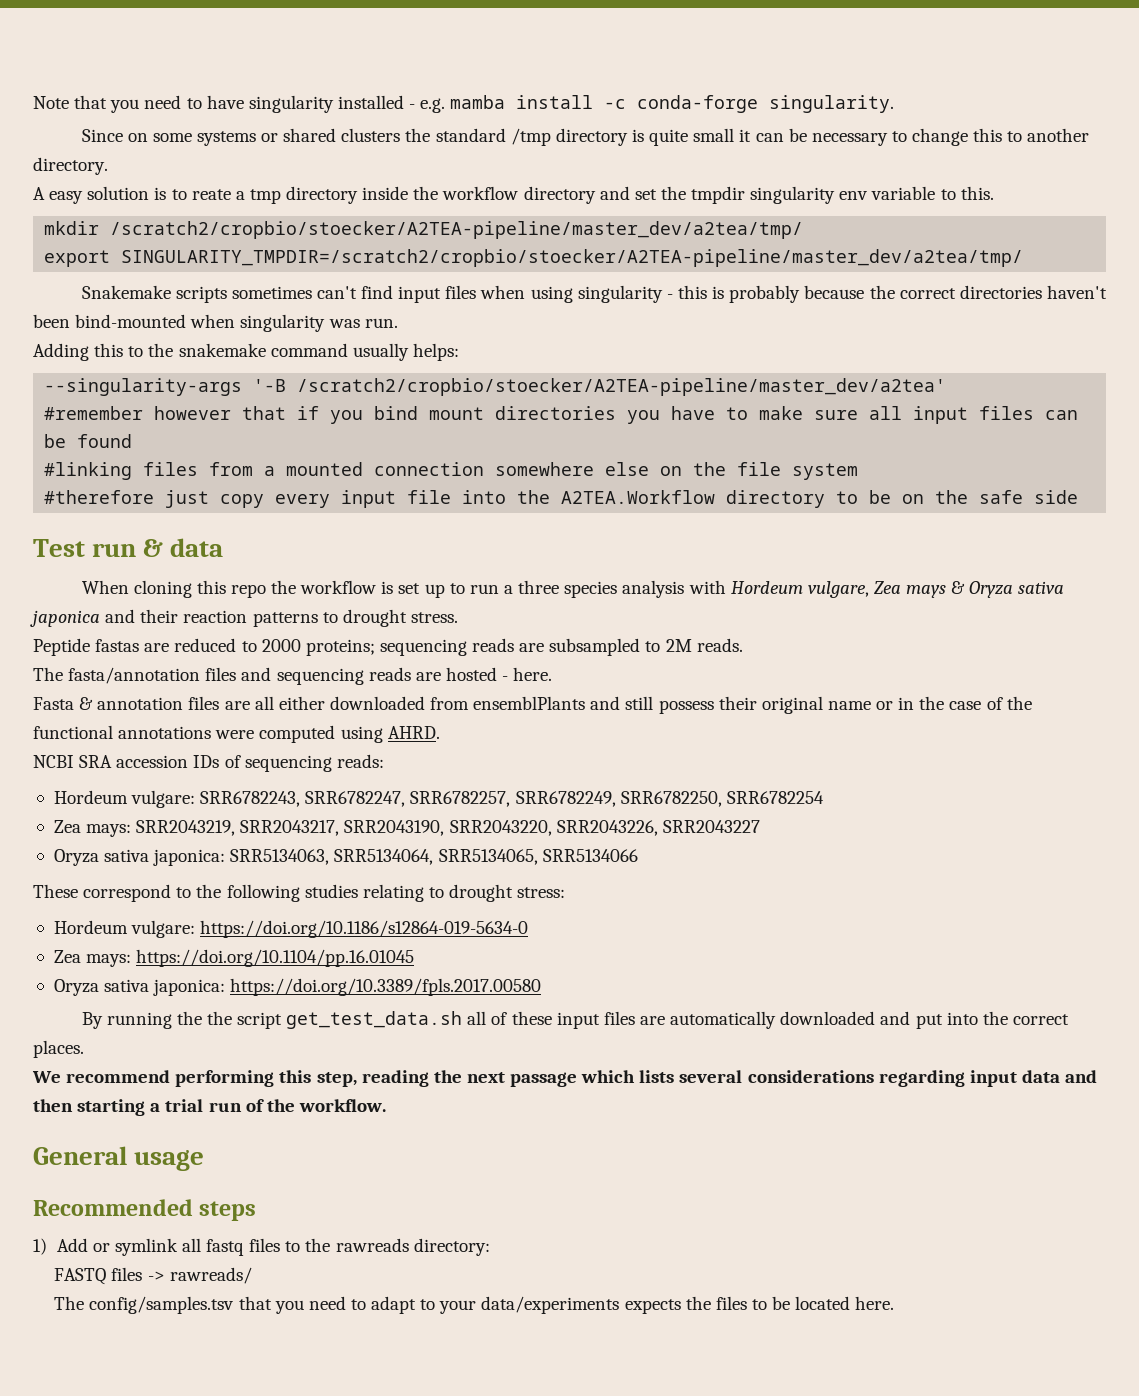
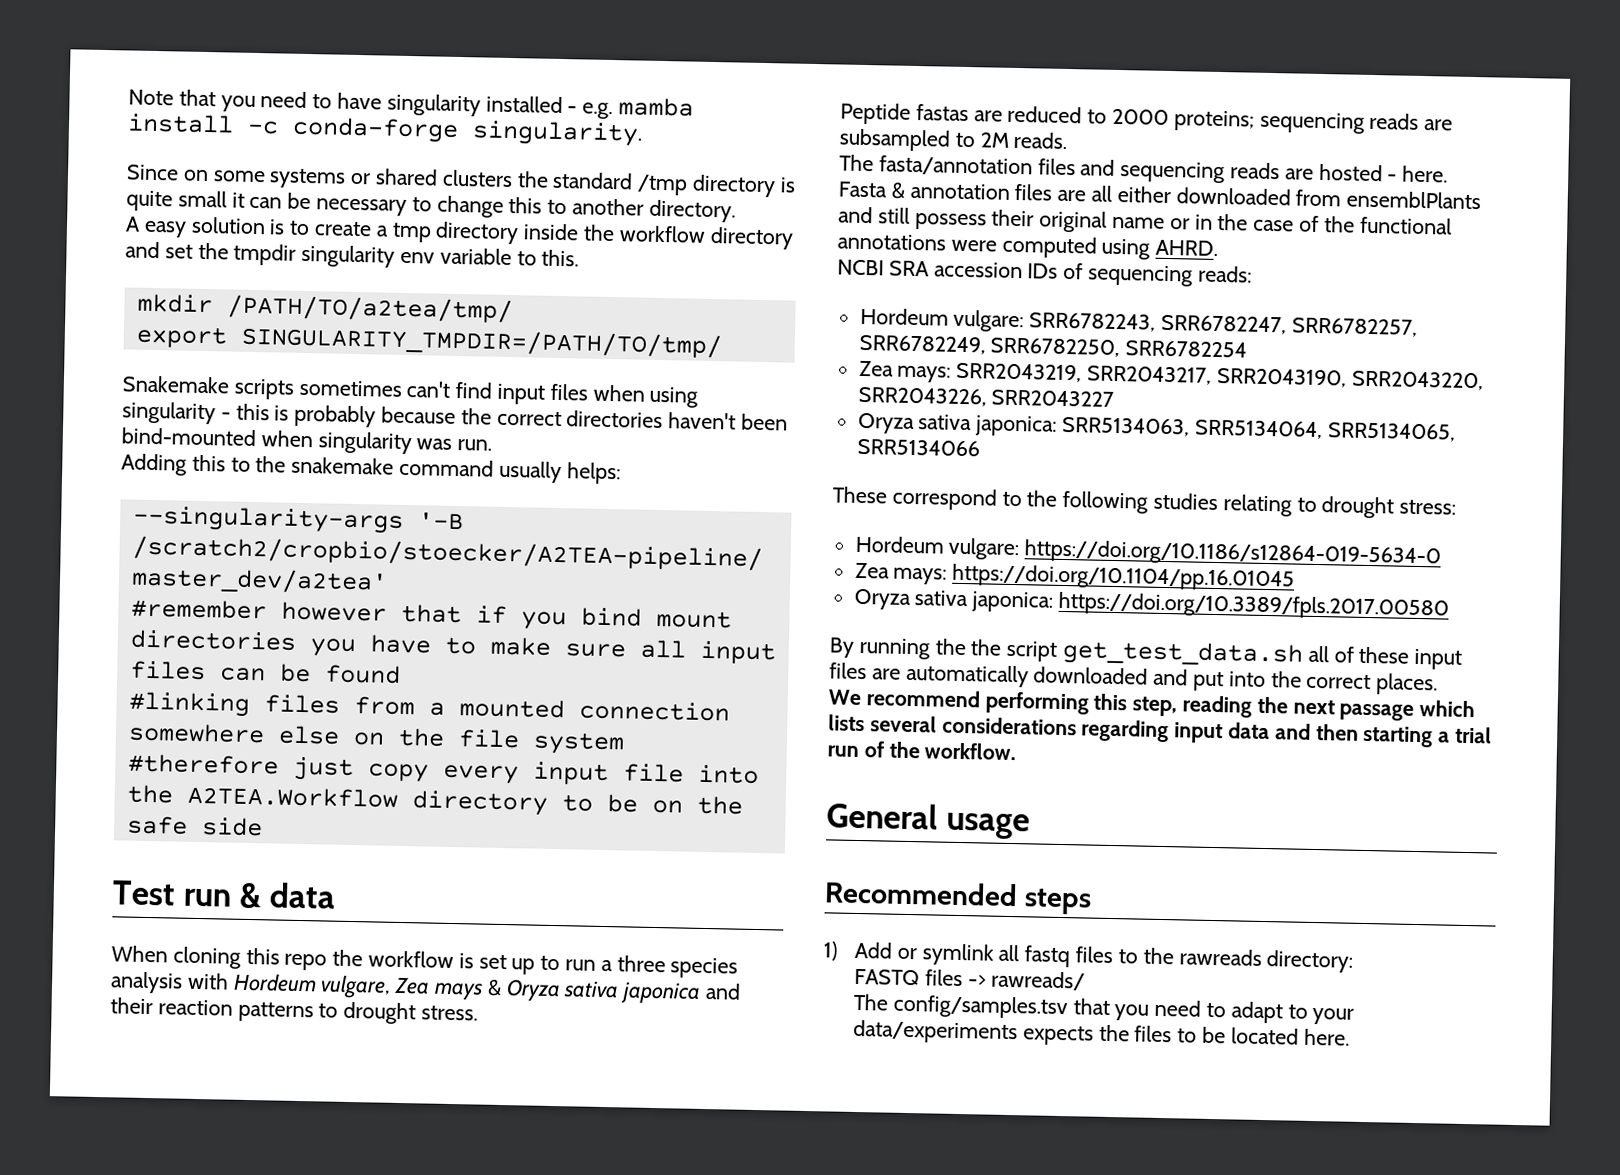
[191,189,231,200] reate -> [314,221,373,237] create
[110,221,804,239] /scratch2/cropbio/stoecker/A2TEA-pipeline/master_dev/a2tea/tmp/ -> [226,294,513,324] /PATH/TO/a2tea/tmp/
[121,249,1024,267] SINGULARITY_TMPDIR=/scratch2/cropbio/stoecker/A2TEA-pipeline/master_dev/a2tea/tmp/ -> [240,325,722,359] SINGULARITY_TMPDIR=/PATH/TO/tmp/

